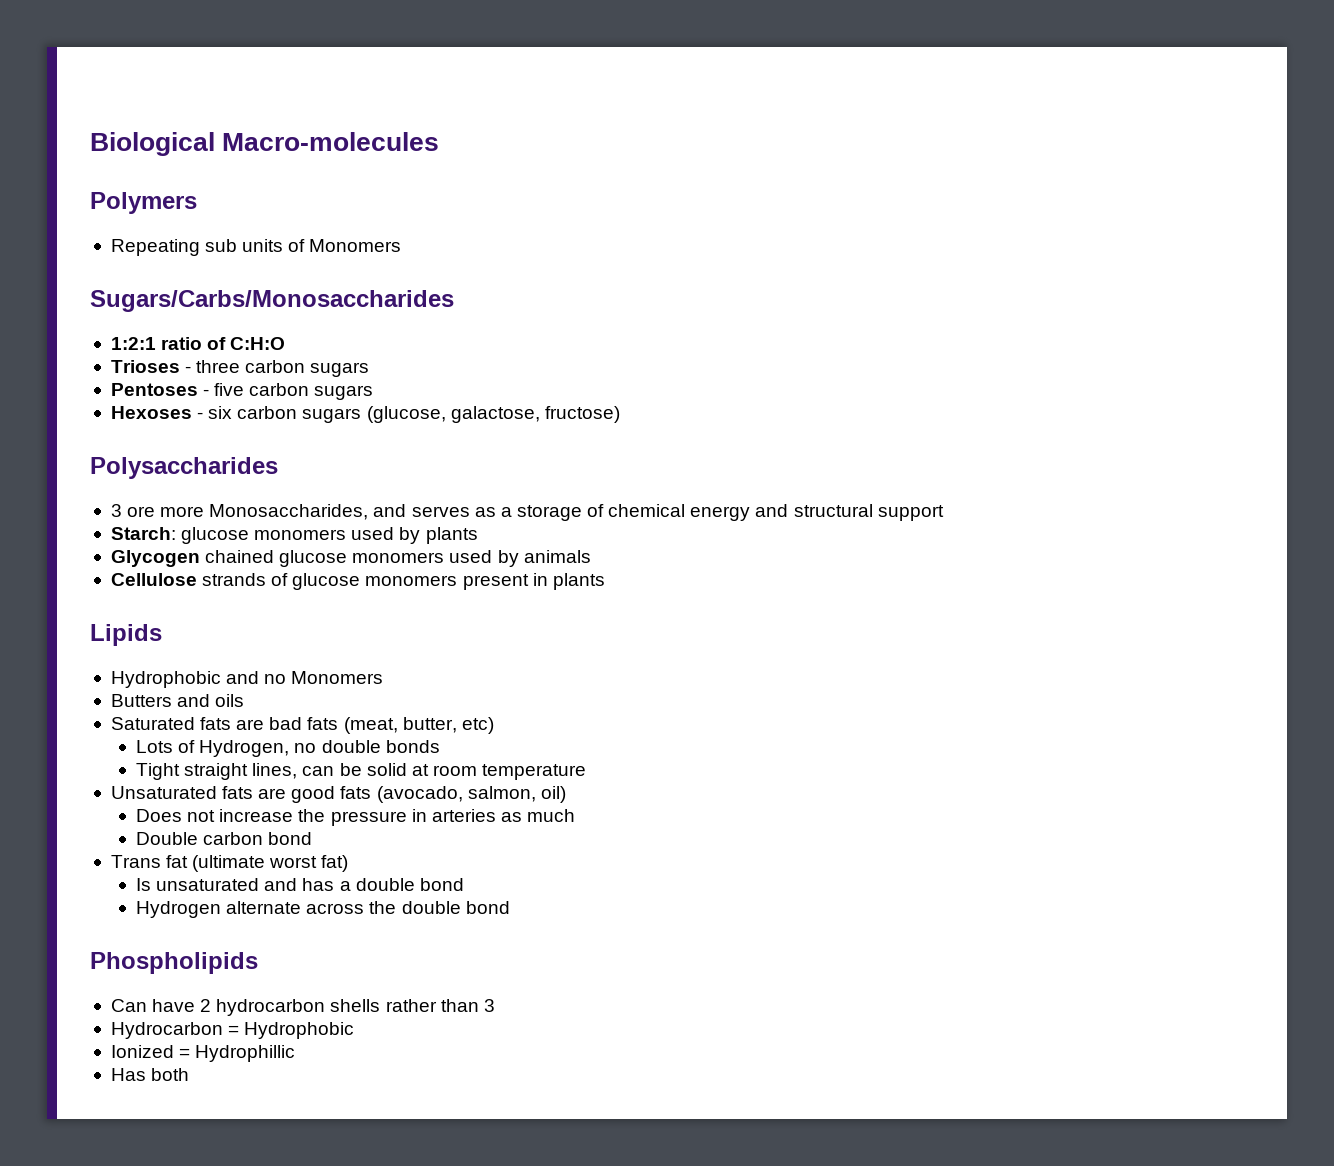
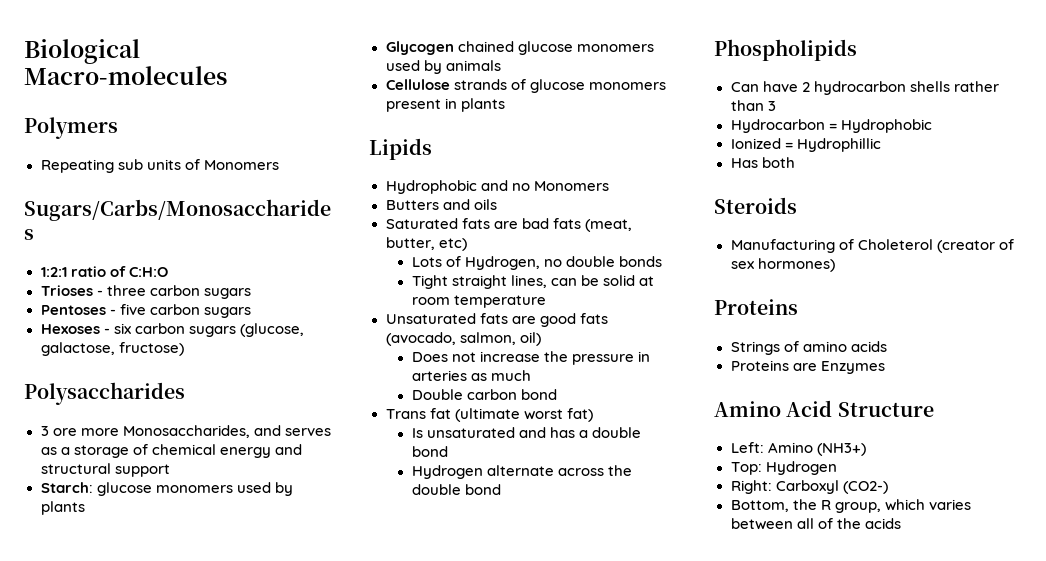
(190, 1074) none -> [714,197,797,214] [730,239,1014,253] [730,258,835,272] [714,299,798,315] [730,341,887,355] [730,360,885,374] [714,400,934,417] [730,442,866,456] [730,461,837,475] [730,480,888,494] [730,499,971,513] [730,518,901,530] // Steroids // Manufacturing of Choleterol (creator of sex hormones) // Proteins // Strings of amino acids // Proteins are Enzymes // Amino Acid Structure // Left: Amino (NH3+) // Top: Hydrogen // Right: Carboxyl (CO2-) // Bottom, the R group, which varies between all of the acids

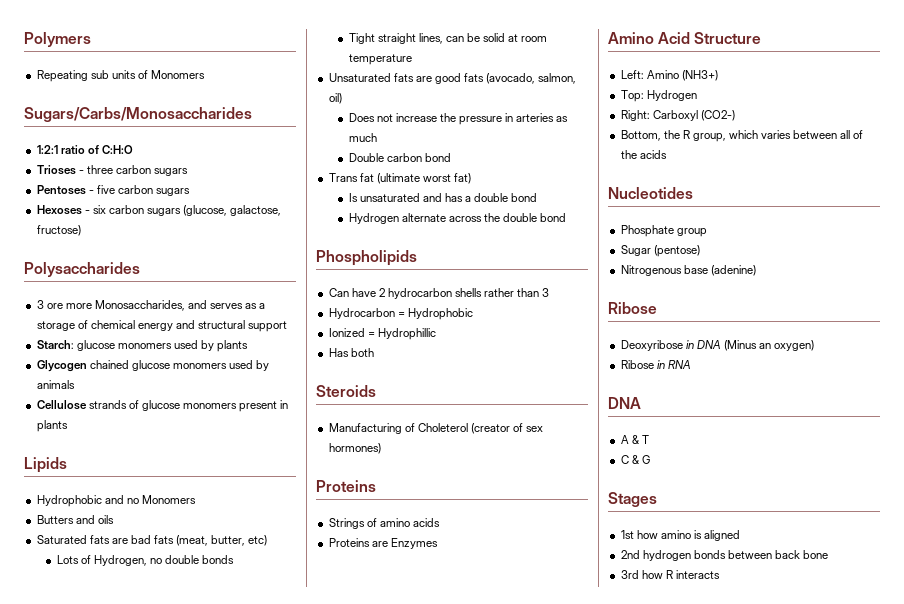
[24,39,140,64] [24,66,227,85] Biological Macro-molecules // -> (24, 39) none
(901, 523) none -> [608,187,693,199] [620,225,707,237] [620,245,700,257] [620,265,756,276] [608,302,657,314] [620,340,815,351] [620,360,691,369] [608,397,641,409] [620,435,649,444] [620,455,650,464] [608,492,657,507] [620,530,741,541] [620,550,829,561] [620,570,720,579] // Nucleotides // Phosphate group // Sugar (pentose) // Nitrogenous base (adenine) // Ribose // Deoxyribose in DNA (Minus an oxygen) // Ribose in RNA // DNA // A & T // C & G // Stages // 1st how amino is aligned // 2nd hydrogen bonds between back bone // 3rd how R interacts

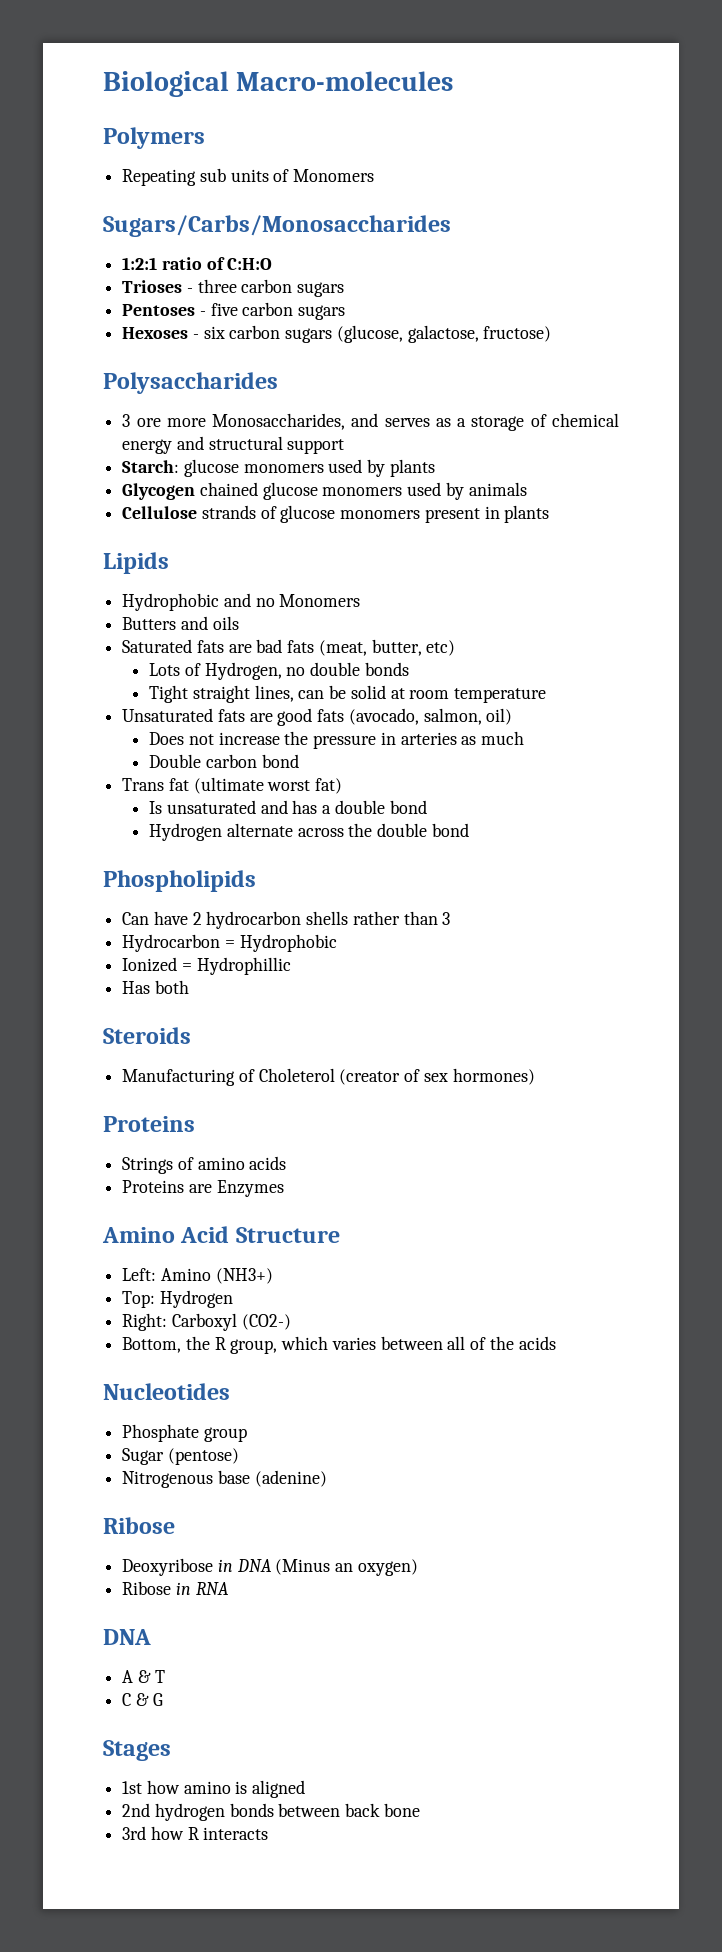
(24, 39) none -> [103,71,454,97] Biological Macro-molecules //

